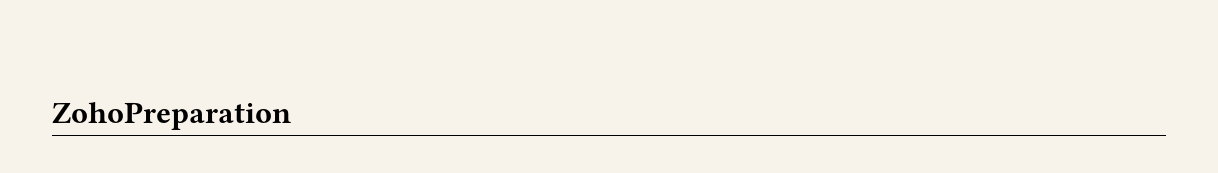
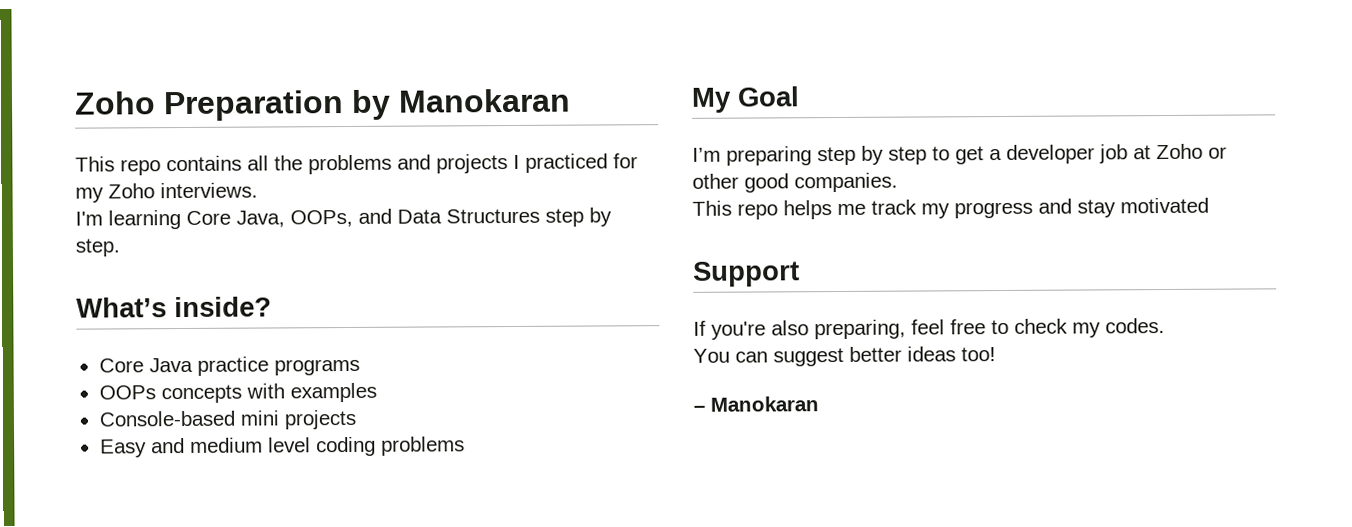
[52,102,291,130] ZohoPreparation -> [74,88,571,122] [75,153,638,176] [75,182,258,203] [75,207,612,230] [75,238,120,257] [76,296,272,318] [98,356,360,376] [98,382,377,404] [98,409,357,430] [99,436,465,458] [691,86,800,113] [692,143,1227,166] [692,172,898,193] [692,197,1209,220] [692,261,800,287] [693,318,1165,340] [693,346,996,367] [693,396,819,412] Zoho Preparation by Manokaran // This repo contains all the problems and projects I practiced for my Zoho interviews. // I'm learning Core Java, OOPs, and Data Structures step by step. // What’s inside? // Core Java practice programs // OOPs concepts with examples // Console-based mini projects // Easy and medium level coding problems // My Goal // I’m preparing step by step to get a developer job at Zoho or other good companies. // This repo helps me track my progress and stay motivated // Support // If you're also preparing, feel free to check my codes. // You can suggest better ideas too! // – Manokaran

